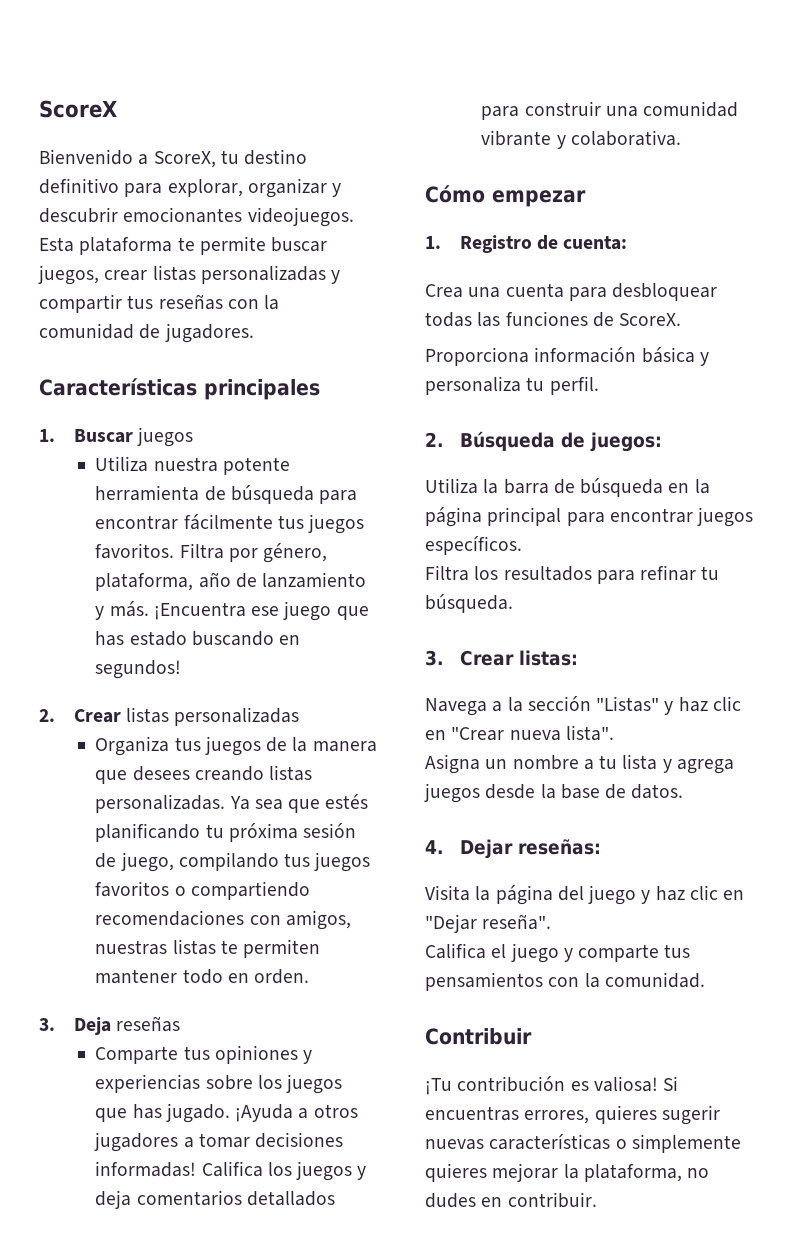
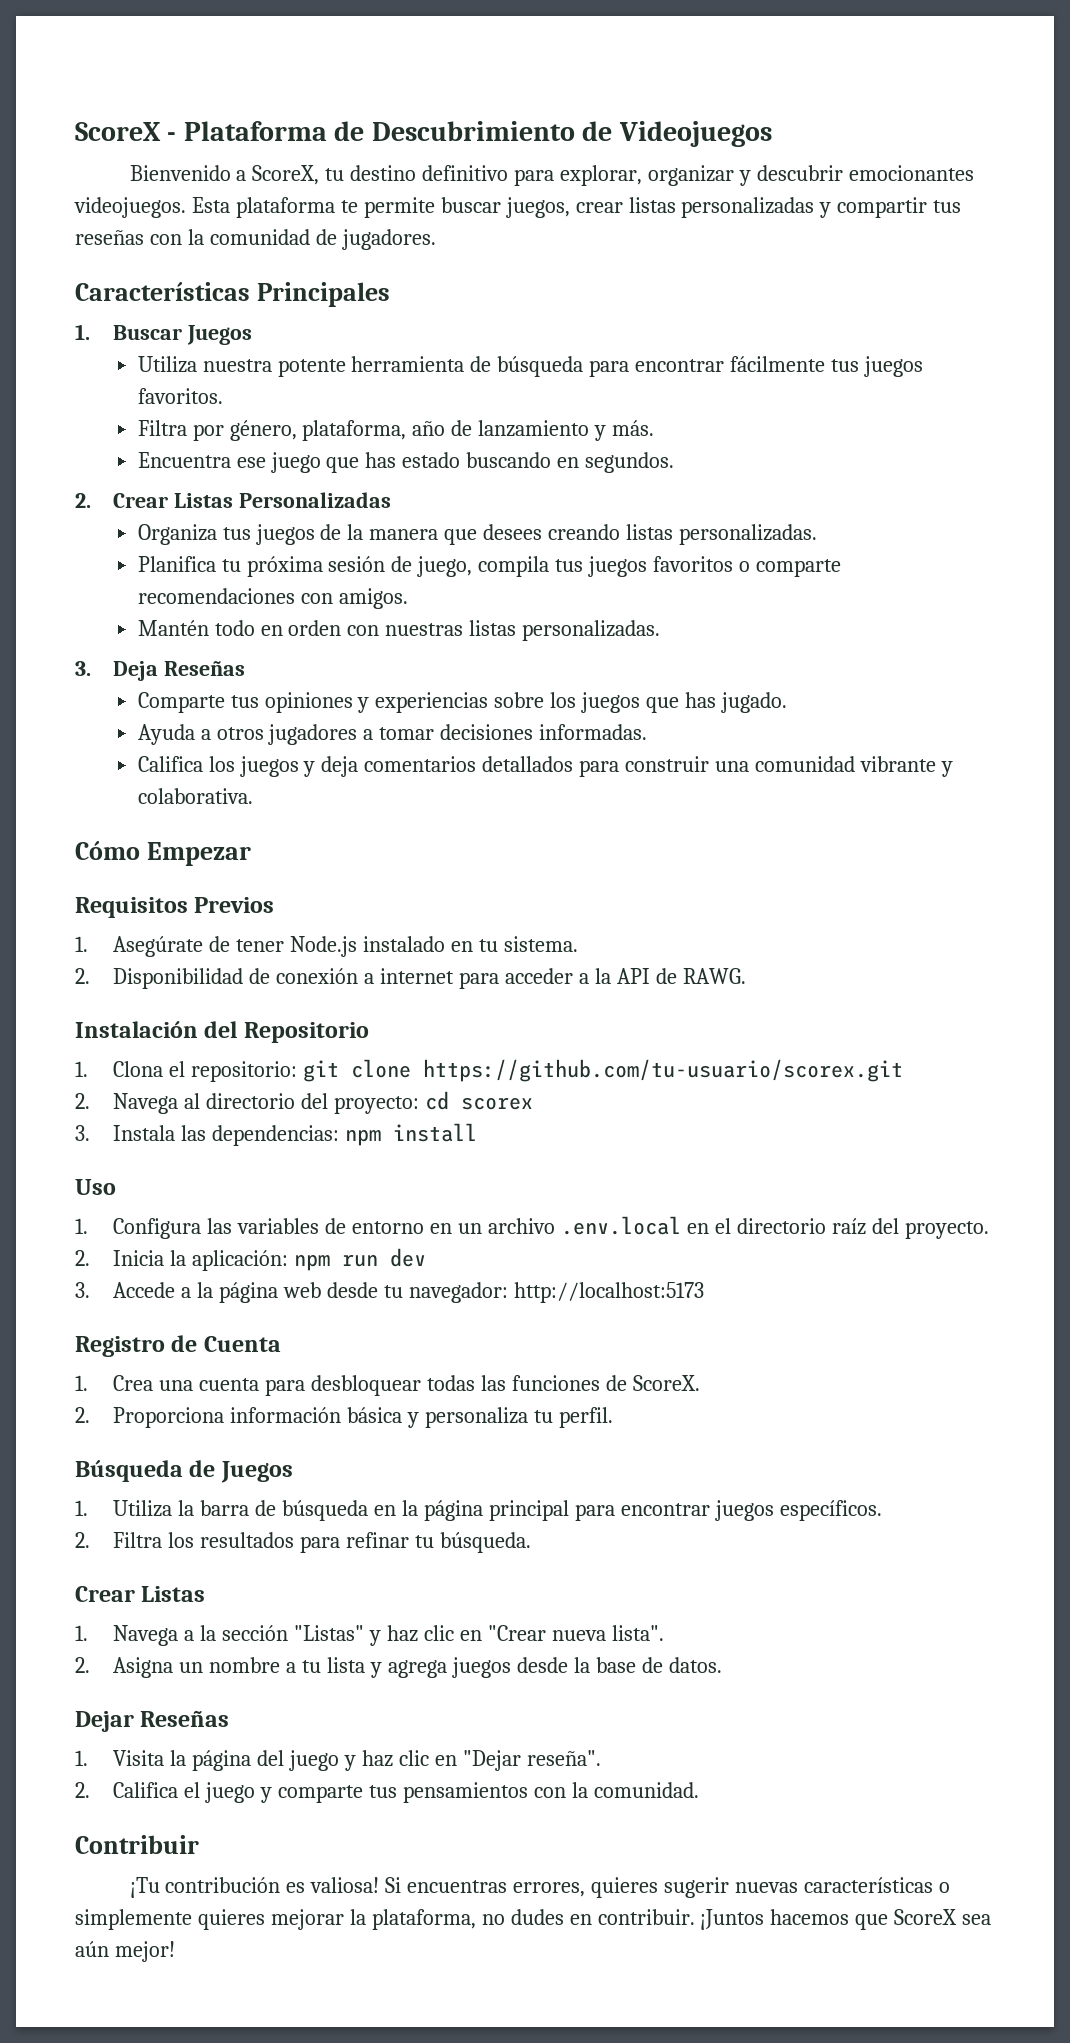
[39,100,117,118] ScoreX -> [75,121,772,147] ScoreX - Plataforma de Descubrimiento de Videojuegos
[204,379,320,400] principales -> [256,282,390,307] Principales
[137,427,194,447] juegos -> [187,325,253,345] Juegos
(175, 551) none -> (223, 396) //
[153,602,246,620] ¡Encuentra -> [137,452,231,468] // Encuentra
[95,660,182,679] segundos! -> [585,452,675,473] segundos.
[126,707,300,726] listas personalizadas -> [174,492,392,508] Listas Personalizadas
[229,794,369,813] [95,823,201,842] Ya sea que estés planificando -> [137,556,216,572] // Planifica
[178,852,279,871] compilando -> [478,556,550,577] compila
[190,881,310,900] compartiendo -> [755,559,841,577] comparte
[285,910,351,930] [95,939,321,958] [95,969,310,984] amigos, nuestras listas te permiten mantener todo en orden. -> [338,588,408,609] [137,620,661,641] amigos. // Mantén todo en orden con nuestras listas personalizadas.
[116,1016,181,1032] reseñas -> [164,661,246,676] Reseñas
[235,1104,294,1122] ¡Ayuda -> [137,724,195,745] // Ayuda
[95,1161,197,1177] informadas! -> [539,724,648,740] informadas. //
[492,190,586,207] [425,235,628,253] empezar // 1. Registro de cuenta: // -> [146,842,251,866] [75,897,275,918] [75,936,579,957] [75,968,746,989] [75,1021,369,1043] [75,1059,904,1082] [75,1091,534,1114] [75,1123,478,1146] [75,1179,116,1195] [75,1216,989,1239] [75,1248,427,1271] [75,1282,704,1303] [75,1335,281,1357] [75,1375,88,1391] Empezar // Requisitos Previos // 1. Asegúrate de tener Node.js instalado en tu sistema. // 2. Disponibilidad de conexión a internet para acceder a la API de RAWG. // Instalación del Repositorio // 1. Clona el repositorio: git clone https://github.com/tu-usuario/scorex.git // 2. Navega al directorio del proyecto: cd scorex // 3. Instala las dependencias: npm install // Uso // 1. Configura las variables de entorno en un archivo .env.local en el directorio raíz del proyecto. // 2. Inicia la aplicación: npm run dev // 3. Accede a la página web desde tu navegador: http://localhost:5173 // Registro de Cuenta // 1.
(682, 319) none -> [75,1407,90,1423] 2.
[425,432,444,447] 2. -> (614, 1417) none
[589,432,662,452] juegos: // -> [220,1461,293,1483] [75,1500,88,1516] Juegos // 1.
(522, 545) none -> [75,1532,90,1548] 2.
[425,650,578,666] 3. Crear listas: // -> [75,1586,206,1602] [75,1625,88,1641] Crear Listas // 1.
(614, 733) none -> [75,1657,90,1673] 2.
[425,839,601,859] 4. Dejar reseñas: // -> [75,1710,230,1732] [75,1750,88,1766] Dejar Reseñas // 1.
(552, 922) none -> [75,1782,90,1798] 2.
(597, 1200) none -> [700,1909,992,1930] [75,1941,175,1962] ¡Juntos hacemos que ScoreX sea aún mejor!

